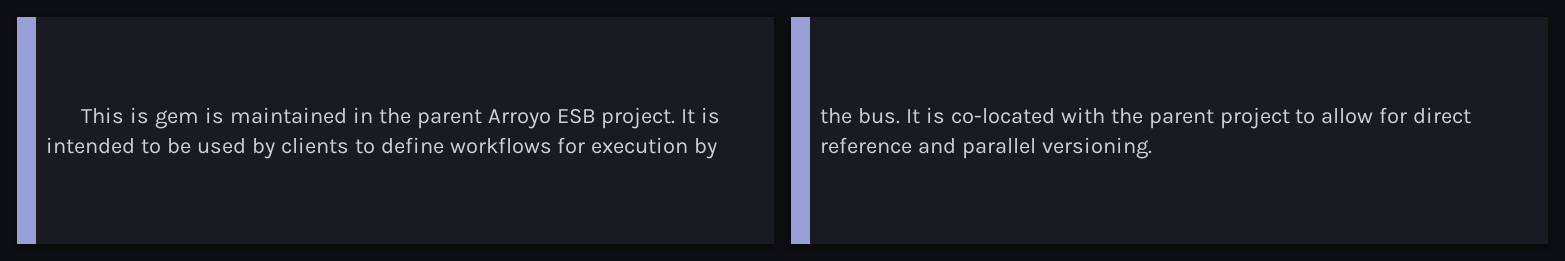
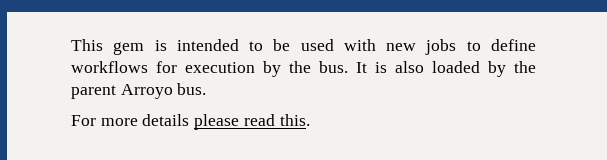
[129,107,149,124] is -> (103, 45) none
[229,107,721,129] maintained in the parent Arroyo ESB project. It is -> (167, 45) none
[251,137,349,159] by clients -> [343,39,457,55] with new jobs
[950,107,1472,129] [820,137,1152,159] co-located with the parent project to allow for direct reference and parallel versioning. -> [395,61,536,77] [71,83,207,99] [71,114,310,130] also loaded by the parent Arroyo bus. // For more details please read this.

